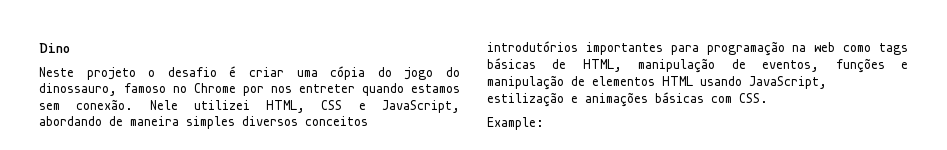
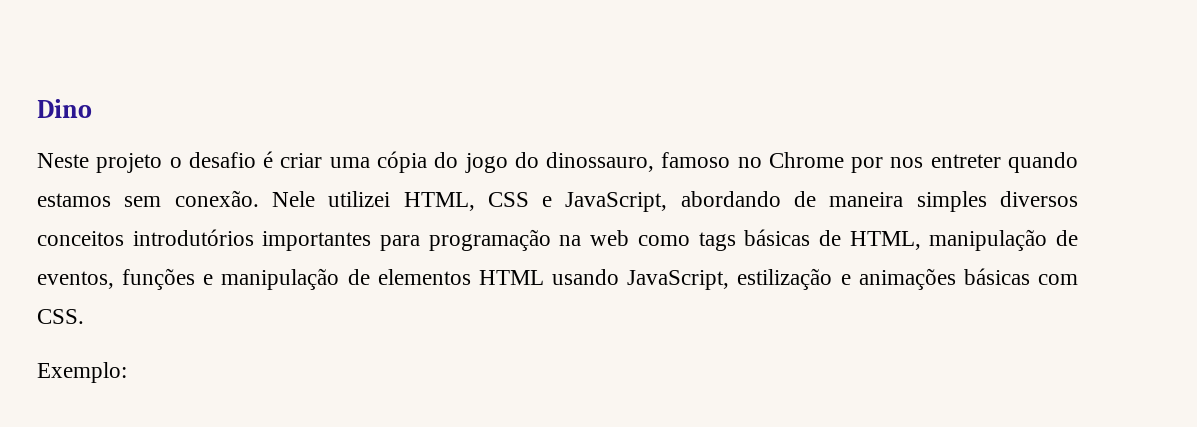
[487,117,544,130] Example: -> [37,362,127,383] Exemplo:

